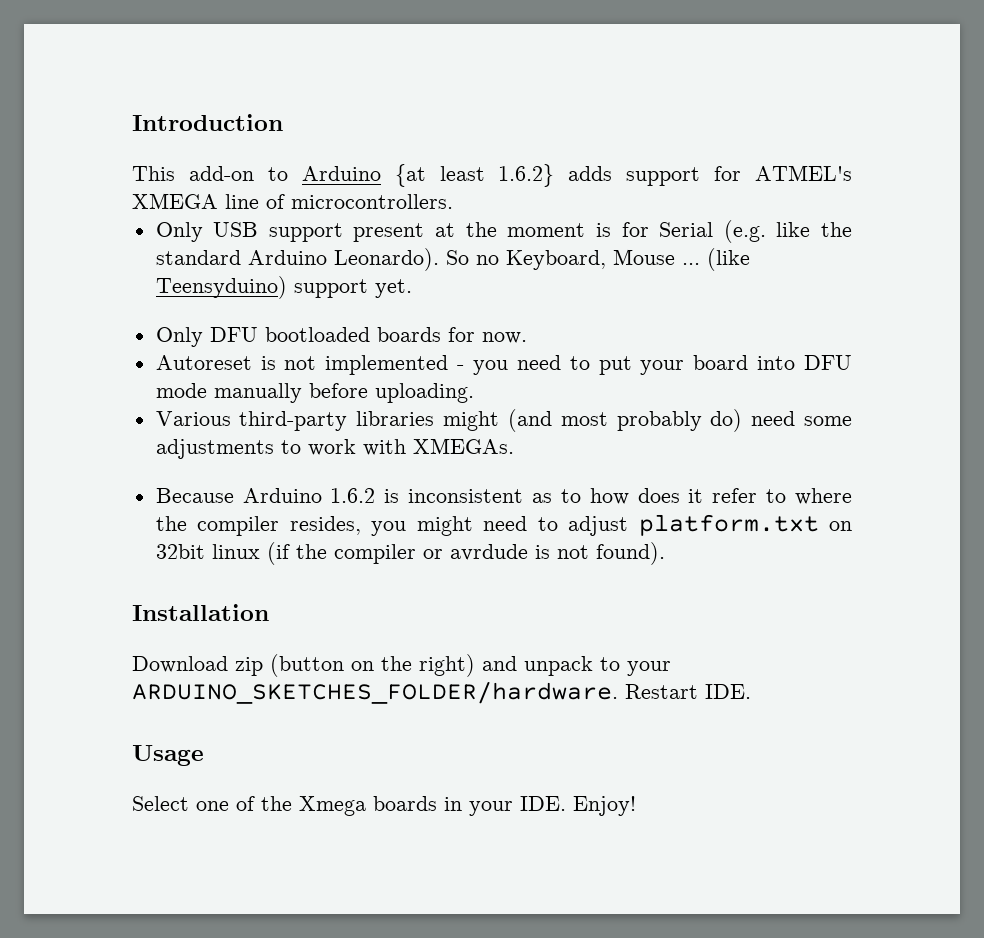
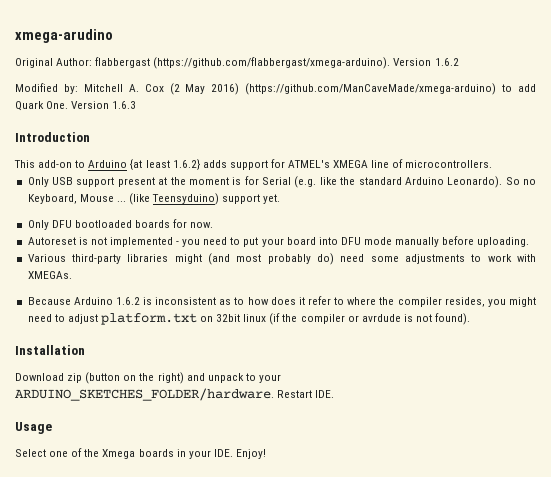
(132, 122) none -> [15,29,113,43] [15,57,459,69] [15,83,536,95] [15,101,137,111] xmega-arudino // Original Author: flabbergast (https://github.com/flabbergast/xmega-arduino). Version 1.6.2 // Modified by: Mitchell A. Cox (2 May 2016) (https://github.com/ManCaveMade/xmega-arduino) to add Quark One. Version 1.6.3 //

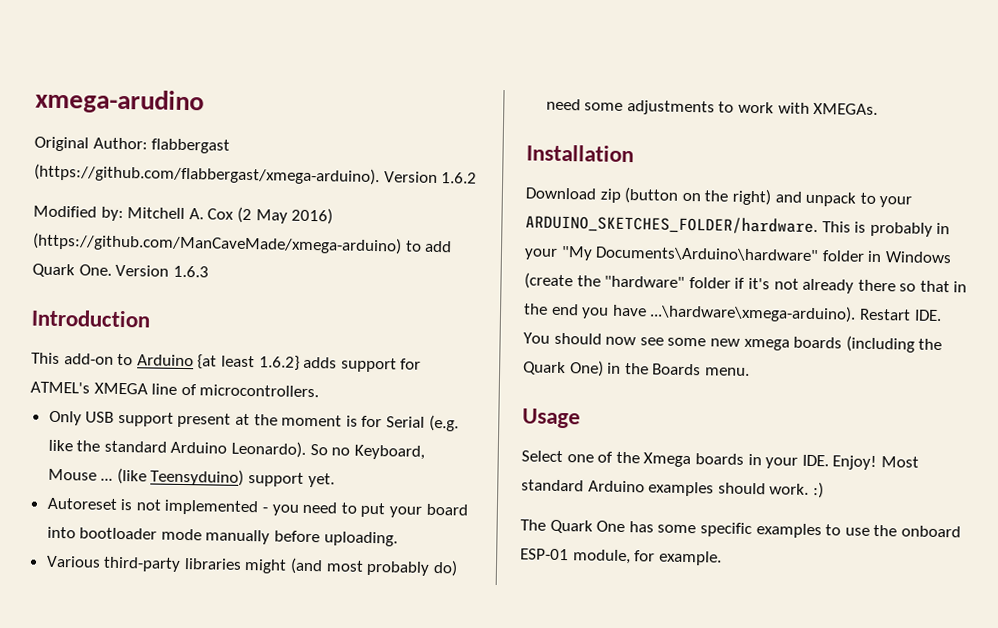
[27,219,214,230] // Only DFU bootloaded boards for now. -> (335, 480) none
[340,237,361,245] DFU -> [79,527,158,540] bootloader
[27,296,536,307] [27,313,471,325] // Because Arduino 1.6.2 is inconsistent as to how does it refer to where the compiler resides, you might need to adjust platform.txt on 32bit linux (if the compiler or avrdude is not found). -> (879, 108) none
[277,390,335,398] Restart IDE. -> [821,221,951,237] [524,245,952,264] [524,272,968,294] [523,303,942,323] [523,332,943,353] [523,360,750,377] This is probably in your "My Documents\Arduino\hardware" folder in Windows (create the "hardware" folder if it's not already there so that in the end you have ...\hardware\xmega-arduino). Restart IDE. You should now see some new xmega boards (including the Quark One) in the Boards menu.
(266, 454) none -> [880,456,919,468] [521,479,824,499] [520,519,961,539] [520,548,722,566] Most standard Arduino examples should work. :) // The Quark One has some specific examples to use the onboard ESP-01 module, for example.

